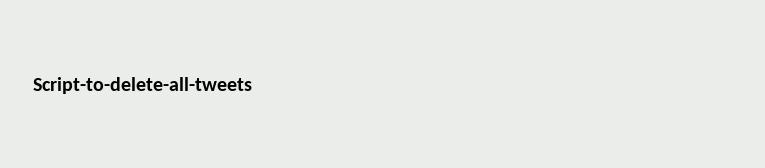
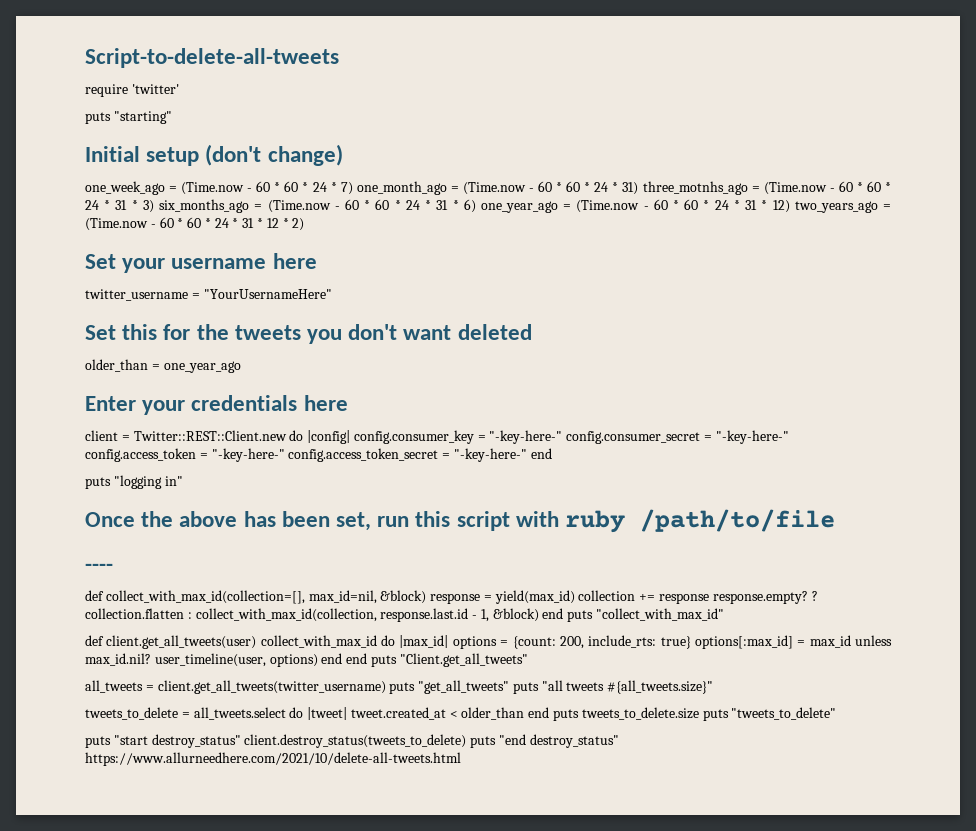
(252, 85) none -> [85,84,179,97] [85,111,172,124] [85,144,343,166] [85,181,892,195] [85,199,891,213] [85,217,305,231] [85,253,317,273] [85,289,332,301] [85,324,532,344] [85,359,241,373] [85,395,348,415] [85,430,789,444] [85,448,552,462] [85,475,183,489] [85,509,836,533] [85,563,113,571] [85,590,818,604] [85,608,725,622] [85,635,892,649] [85,653,528,667] [85,680,714,694] [85,707,837,721] [85,734,619,748] [85,752,461,766] // require 'twitter' // puts "starting" // Initial setup (don't change) // one_week_ago = (Time.now - 60 * 60 * 24 * 7) one_month_ago = (Time.now - 60 * 60 * 24 * 31) three_motnhs_ago = (Time.now - 60 * 60 * 24 * 31 * 3) six_months_ago = (Time.now - 60 * 60 * 24 * 31 * 6) one_year_ago = (Time.now - 60 * 60 * 24 * 31 * 12) two_years_ago = (Time.now - 60 * 60 * 24 * 31 * 12 * 2) // Set your username here // twitter_username = "YourUsernameHere" // Set this for the tweets you don't want deleted // older_than = one_year_ago // Enter your credentials here // client = Twitter::REST::Client.new do |config| config.consumer_key = "-key-here-" config.consumer_secret = "-key-here-" config.access_token = "-key-here-" config.access_token_secret = "-key-here-" end // puts "logging in" // Once the above has been set, run this script with ruby /path/to/file // ---- // def collect_with_max_id(collection=[], max_id=nil, &block) response = yield(max_id) collection += response response.empty? ? collection.flatten : collect_with_max_id(collection, response.last.id - 1, &block) end puts "collect_with_max_id" // def client.get_all_tweets(user) collect_with_max_id do |max_id| options = {count: 200, include_rts: true} options[:max_id] = max_id unless max_id.nil? user_timeline(user, options) end end puts "Client.get_all_tweets" // all_tweets = client.get_all_tweets(twitter_username) puts "get_all_tweets" puts "all tweets #{all_tweets.size}" // tweets_to_delete = all_tweets.select do |tweet| tweet.created_at < older_than end puts tweets_to_delete.size puts "tweets_to_delete" // puts "start destroy_status" client.destroy_status(tweets_to_delete) puts "end destroy_status" https://www.allurneedhere.com/2021/10/delete-all-tweets.html

